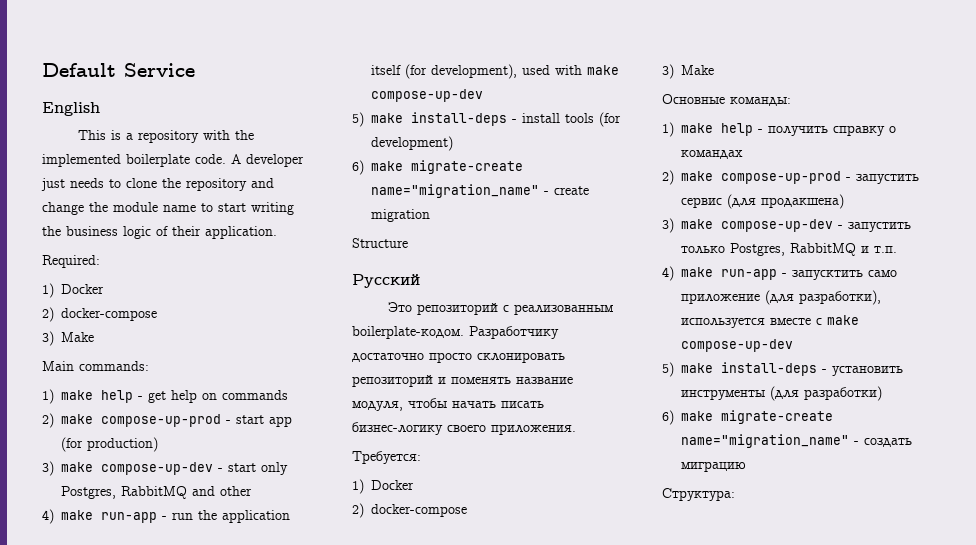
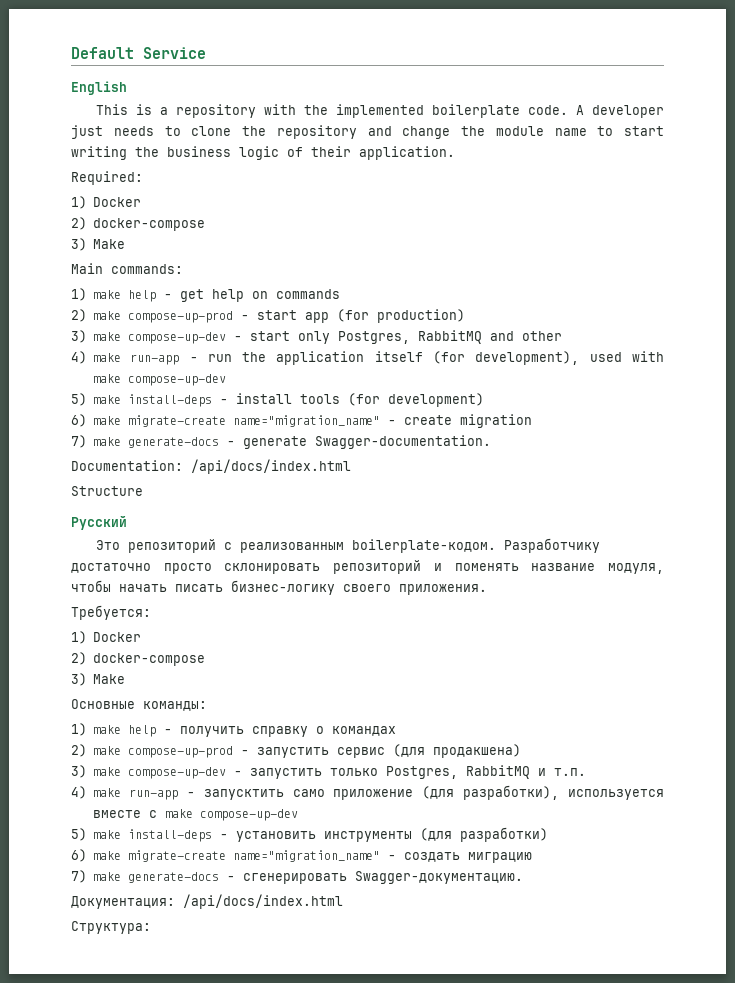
(430, 215) none -> [71,435,492,449] [71,459,351,474] // 7) make generate-docs - generate Swagger-documentation. // Documentation: /api/docs/index.html
(746, 466) none -> [71,870,524,884] [71,894,343,909] // 7) make generate-docs - сгенерировать Swagger-документацию. // Документация: /api/docs/index.html

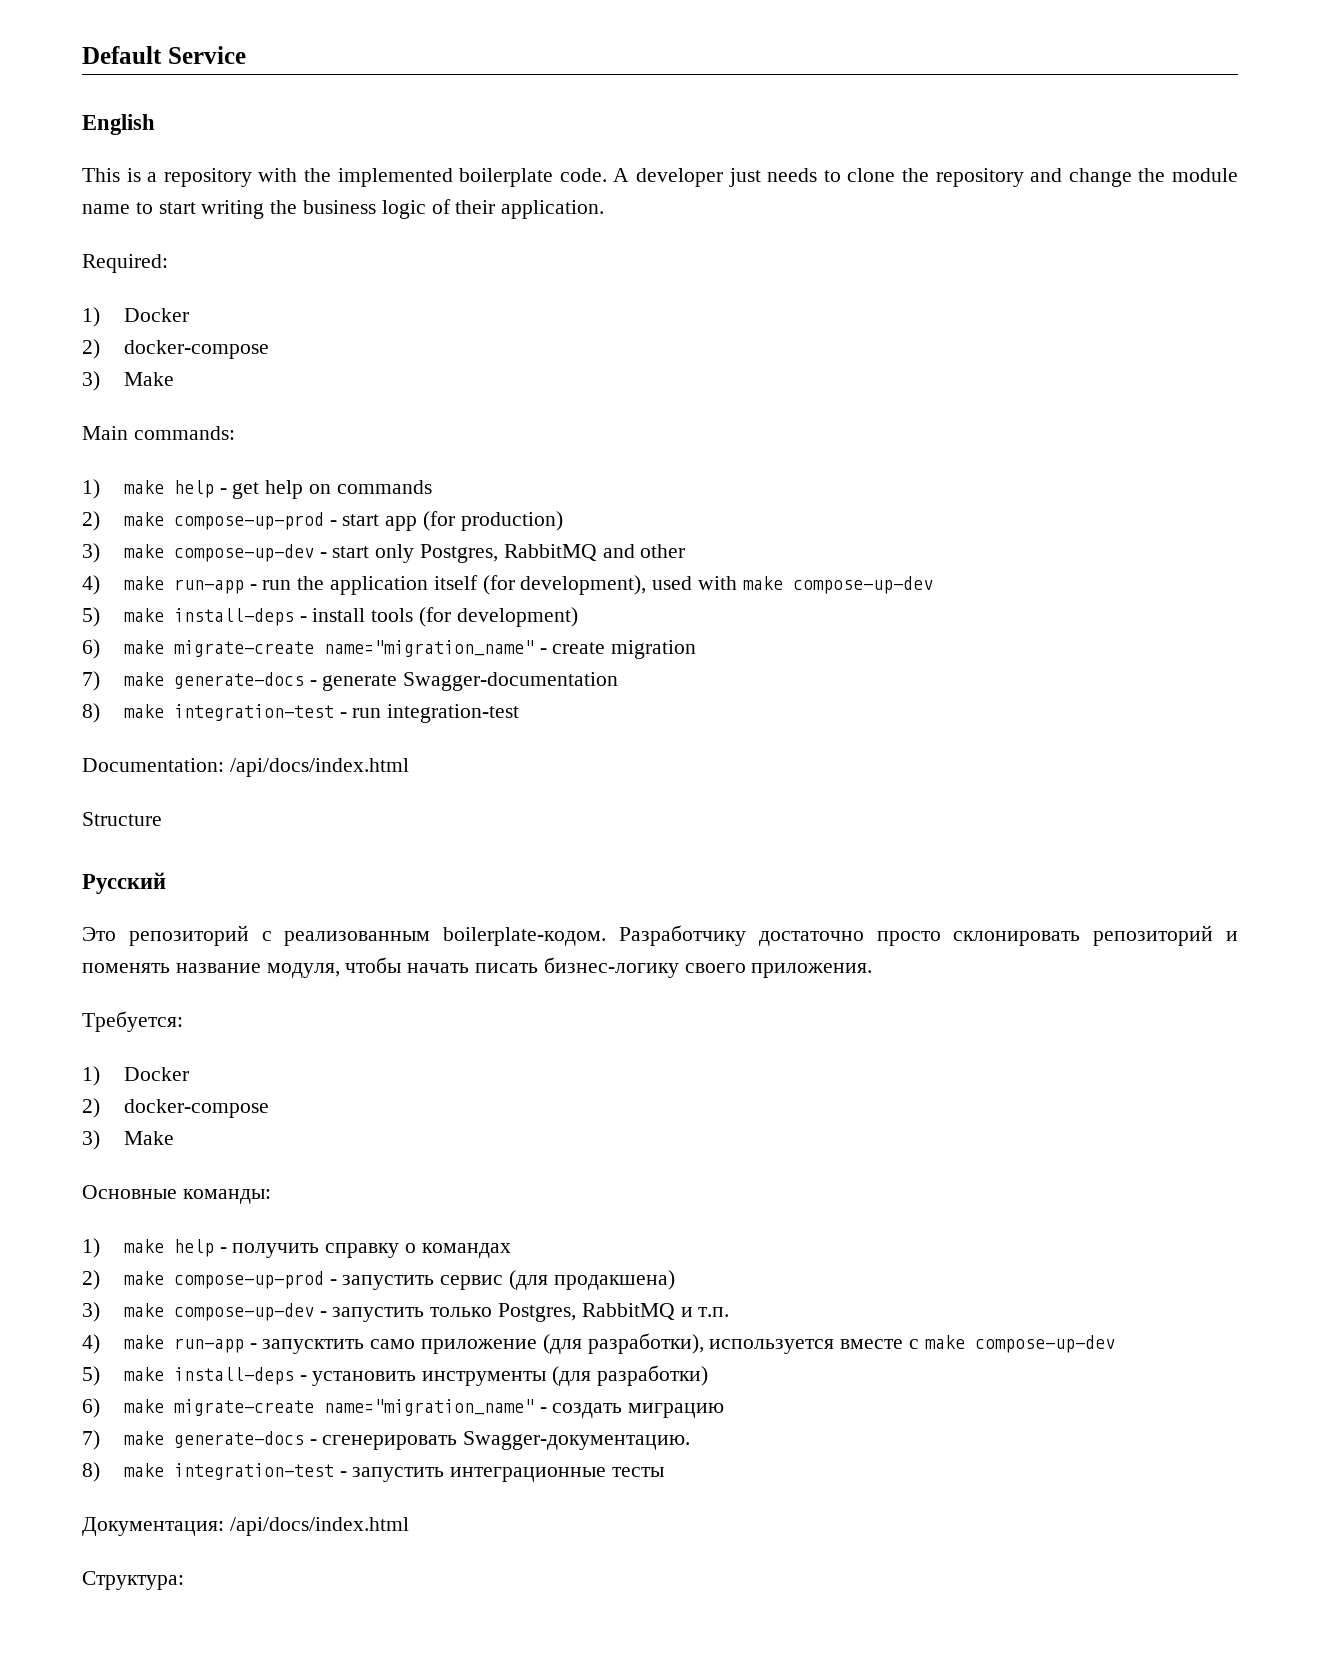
[315,435,492,449] Swagger-documentation. -> [403,672,619,691] [82,703,520,723] Swagger-documentation // 8) make integration-test - run integration-test
(524, 877) none -> [82,1462,665,1482] // 8) make integration-test - запустить интеграционные тесты

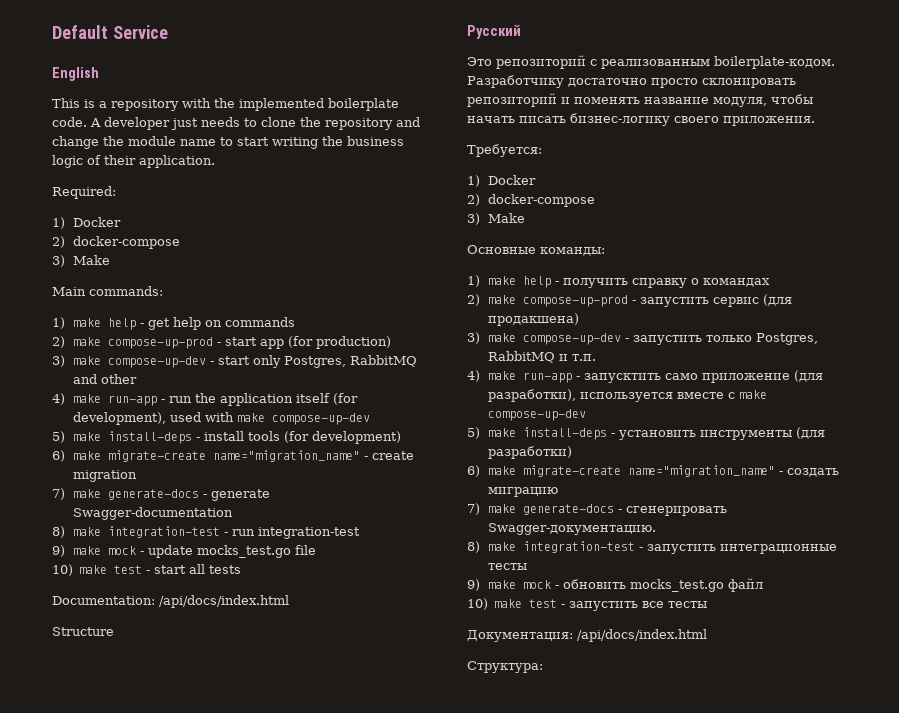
(520, 713) none -> [52,545,316,558] [52,564,242,576] // 9) make mock - update mocks_test.go file // 10) make test - start all tests
(665, 1472) none -> [467,578,763,592] [467,598,708,611] // 9) make mock - обновить mocks_test.go файл // 10) make test - запустить все тесты

